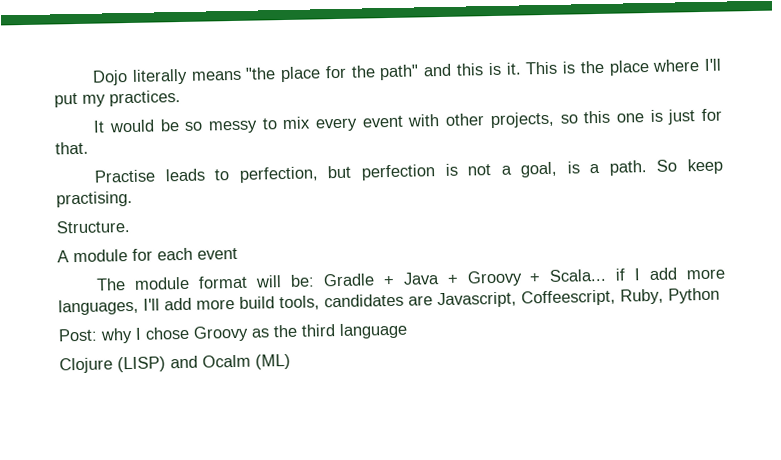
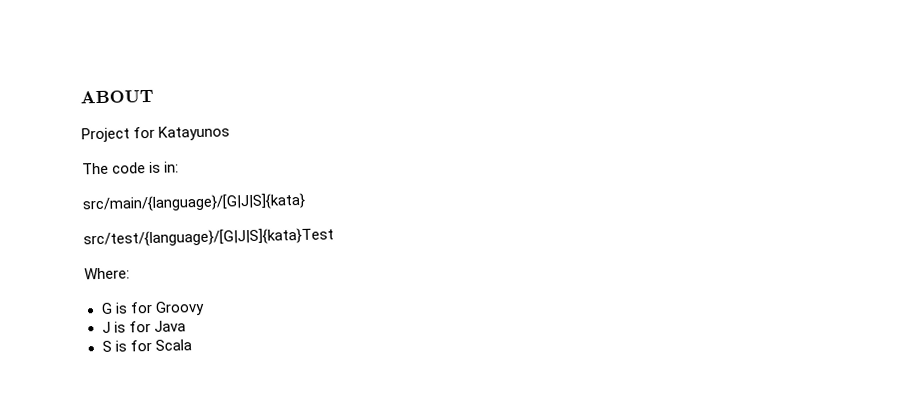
[92,58,722,86] [54,90,181,108] [93,108,723,134] [55,141,89,155] [94,158,723,183] [56,190,133,208] [56,220,130,234] [57,247,238,263] [96,267,725,291] [58,287,720,316] [58,322,408,344] [59,353,291,374] Dojo literally means "the place for the path" and this is it. This is the place where I'll put my practices. // It would be so messy to mix every event with other projects, so this one is just for that. // Practise leads to perfection, but perfection is not a goal, is a path. So keep practising. // Structure. // A module for each event // The module format will be: Gradle + Java + Groovy + Scala... if I add more languages, I'll add more build tools, candidates are Javascript, Coffeescript, Ruby, Python // Post: why I chose Groovy as the third language // Clojure (LISP) and Ocalm (ML) -> [80,89,154,104] [81,125,231,143] [82,161,180,175] [82,192,306,213] [83,227,334,248] [84,267,130,280] [100,300,205,316] [101,320,186,333] [101,339,192,352] ABOUT // Project for Katayunos // The code is in: // src/main/{language}/[G|J|S]{kata} // src/test/{language}/[G|J|S]{kata}Test // Where: // G is for Groovy // J is for Java // S is for Scala

